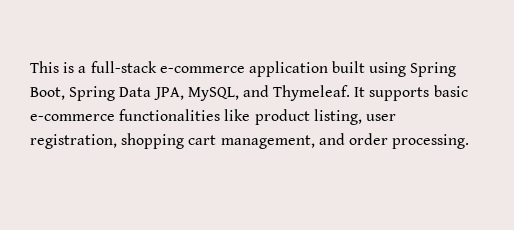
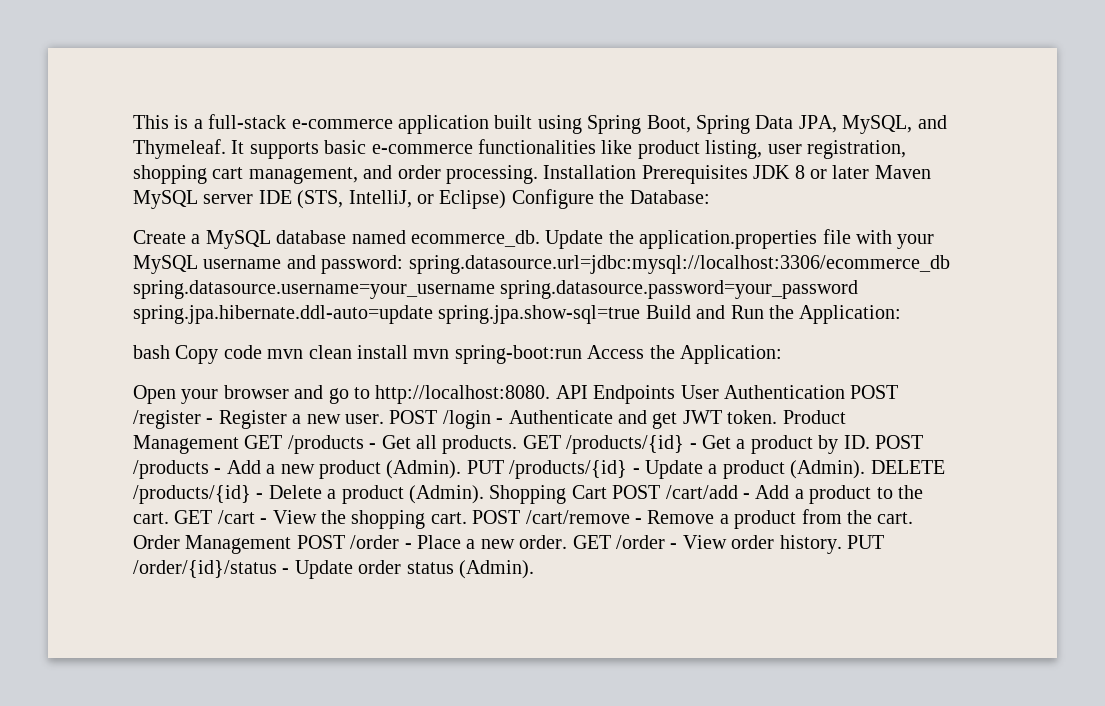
(470, 141) none -> [543,165,931,184] [133,189,710,209] [133,229,935,249] [133,255,950,274] [133,280,859,299] [133,305,902,324] [133,345,782,364] [133,385,899,404] [133,410,846,429] [133,435,923,454] [133,460,945,479] [133,485,923,504] [133,509,914,529] [133,535,884,554] [133,560,534,579] Installation Prerequisites JDK 8 or later Maven MySQL server IDE (STS, IntelliJ, or Eclipse) Configure the Database: // Create a MySQL database named ecommerce_db. Update the application.properties file with your MySQL username and password: spring.datasource.url=jdbc:mysql://localhost:3306/ecommerce_db spring.datasource.username=your_username spring.datasource.password=your_password spring.jpa.hibernate.ddl-auto=update spring.jpa.show-sql=true Build and Run the Application: // bash Copy code mvn clean install mvn spring-boot:run Access the Application: // Open your browser and go to http://localhost:8080. API Endpoints User Authentication POST /register - Register a new user. POST /login - Authenticate and get JWT token. Product Management GET /products - Get all products. GET /products/{id} - Get a product by ID. POST /products - Add a new product (Admin). PUT /products/{id} - Update a product (Admin). DELETE /products/{id} - Delete a product (Admin). Shopping Cart POST /cart/add - Add a product to the cart. GET /cart - View the shopping cart. POST /cart/remove - Remove a product from the cart. Order Management POST /order - Place a new order. GET /order - View order history. PUT /order/{id}/status - Update order status (Admin).

